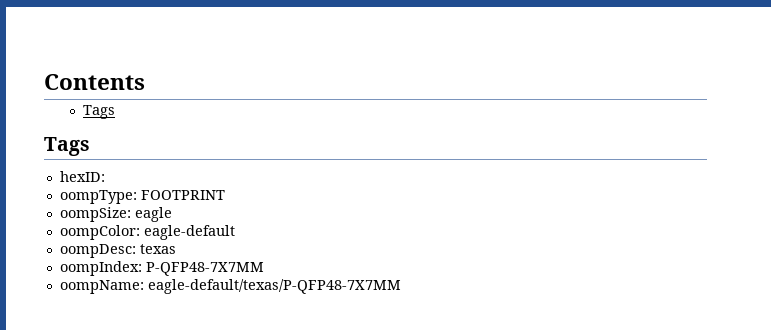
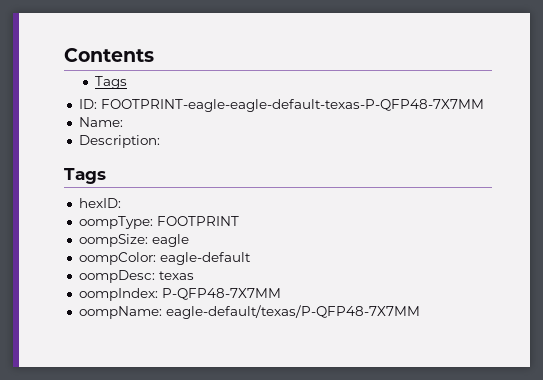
(115, 112) none -> [78,99,484,112] [78,117,123,127] [78,135,160,148] // ID: FOOTPRINT-eagle-eagle-default-texas-P-QFP48-7X7MM // Name: // Description:

